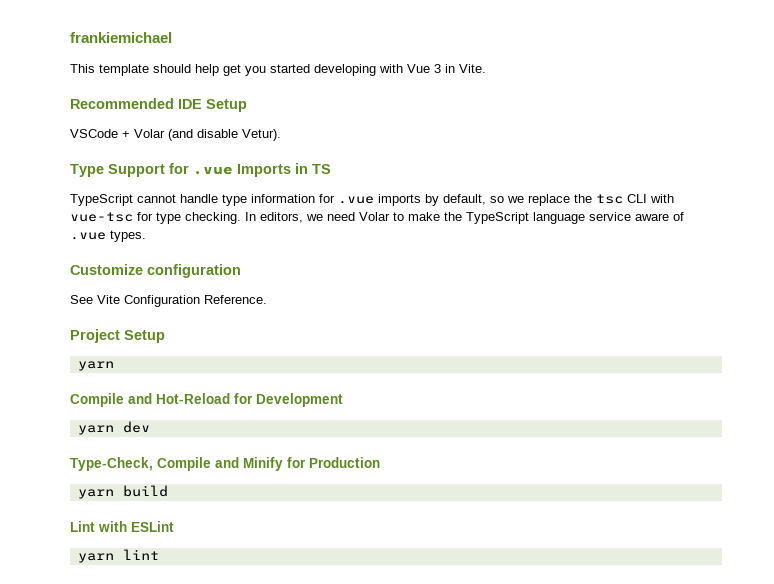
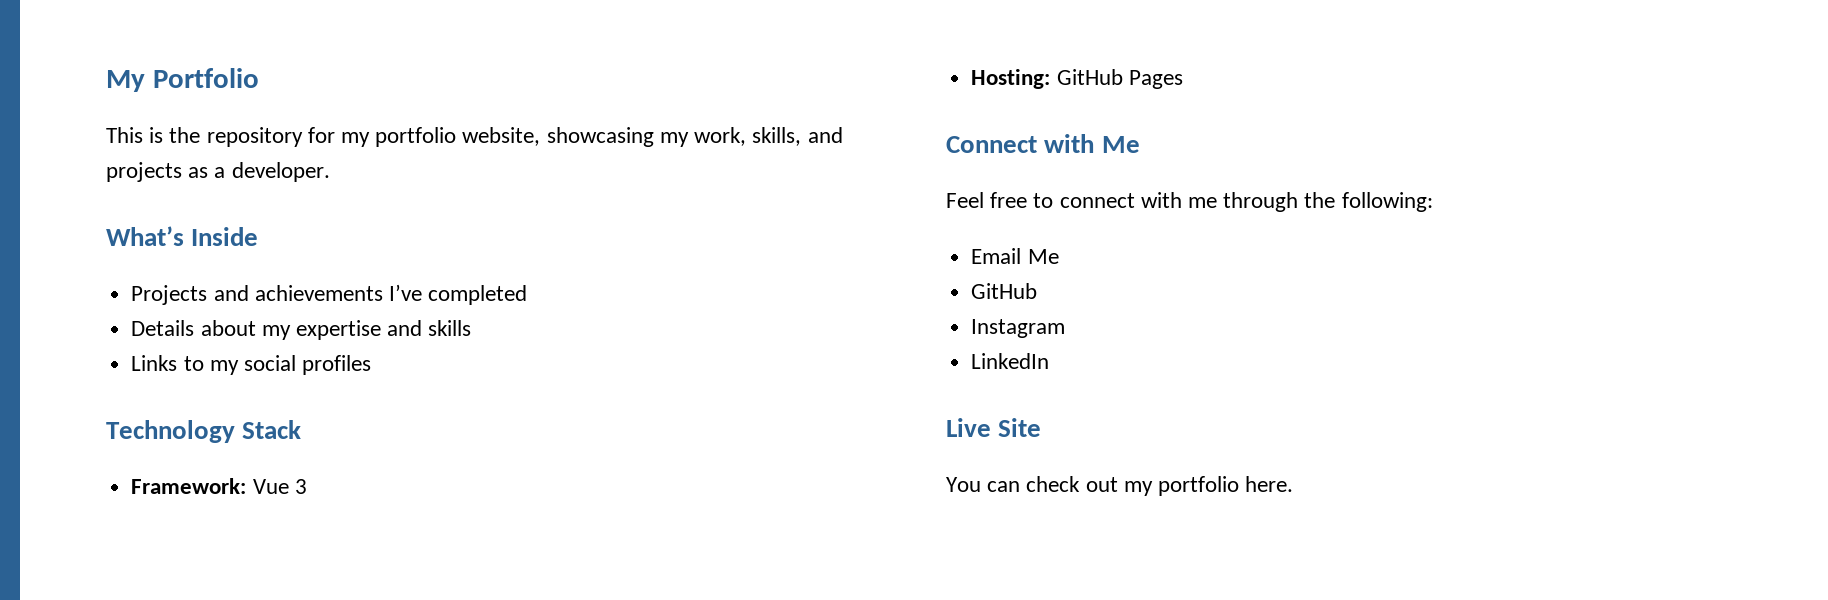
[70,32,172,43] frankiemichael -> [106,68,259,92] My Portfolio
[99,64,486,76] [70,98,247,112] [70,129,281,141] [70,163,331,177] [70,194,674,206] [70,212,684,224] [70,230,146,242] [70,264,241,278] [70,295,267,307] [70,329,165,343] [77,361,114,371] [70,393,343,407] [77,421,150,435] [70,457,380,471] [77,485,168,499] [70,521,174,532] [77,549,159,563] template should help get you started developing with Vue 3 in Vite. // Recommended IDE Setup // VSCode + Volar (and disable Vetur). // Type Support for .vue Imports in TS // TypeScript cannot handle type information for .vue imports by default, so we replace the tsc CLI with vue-tsc for type checking. In editors, we need Volar to make the TypeScript language service aware of .vue types. // Customize configuration // See Vite Configuration Reference. // Project Setup // yarn // Compile and Hot-Reload for Development // yarn dev // Type-Check, Compile and Minify for Production // yarn build // Lint with ESLint // yarn lint -> [149,127,843,147] [106,162,330,182] [106,226,259,246] [131,284,528,305] [131,320,472,340] [131,355,372,375] [106,420,302,443] [131,478,307,494] [971,69,1183,89] [946,134,1140,153] [946,192,1433,212] [971,248,1059,264] [971,283,1038,299] [971,319,1066,338] [971,353,1050,369] [946,418,1042,437] [946,476,1294,496] is the repository for my portfolio website, showcasing my work, skills, and projects as a developer. // What’s Inside // Projects and achievements I’ve completed // Details about my expertise and skills // Links to my social profiles // Technology Stack // Framework: Vue 3 // Hosting: GitHub Pages // Connect with Me // Feel free to connect with me through the following: // Email Me // GitHub // Instagram // LinkedIn // Live Site // You can check out my portfolio here.

